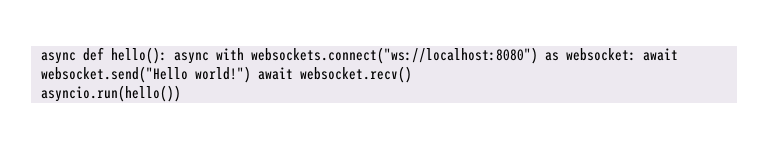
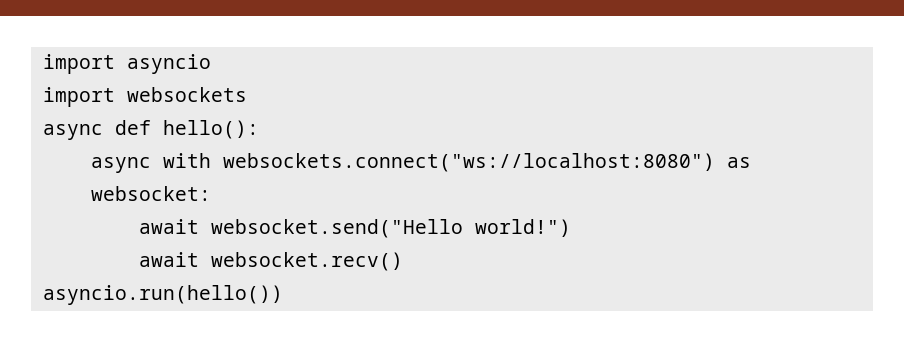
(40, 58) none -> [42,54,211,74] [42,87,247,107] import asyncio // import websockets //
(167, 55) none -> (259, 129) //
(636, 54) none -> (211, 193) //
(251, 74) none -> (571, 228) //

